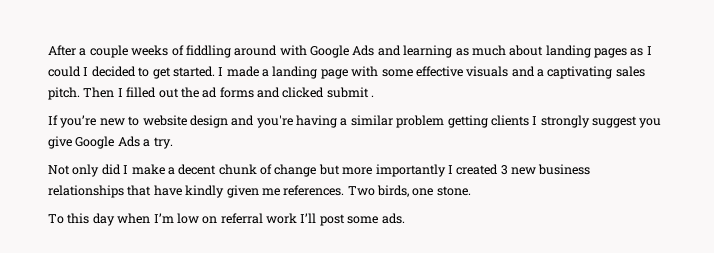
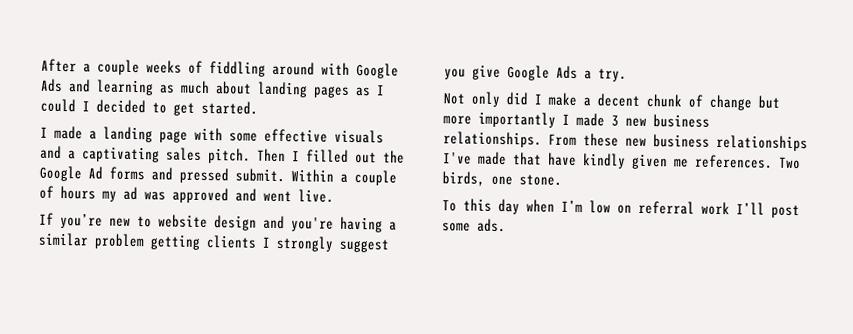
(215, 71) none -> (258, 107) //
[202,87,375,98] ad forms and clicked submit . -> [39,165,397,186] [39,185,334,204] Google Ad forms and pressed submit. Within a couple of hours my ad was approved and went live.
[456,164,499,175] created -> [576,113,605,127] made
[48,185,124,198] relationships -> [443,131,808,152] [443,151,507,166] relationships. From these new business relationships I've made

